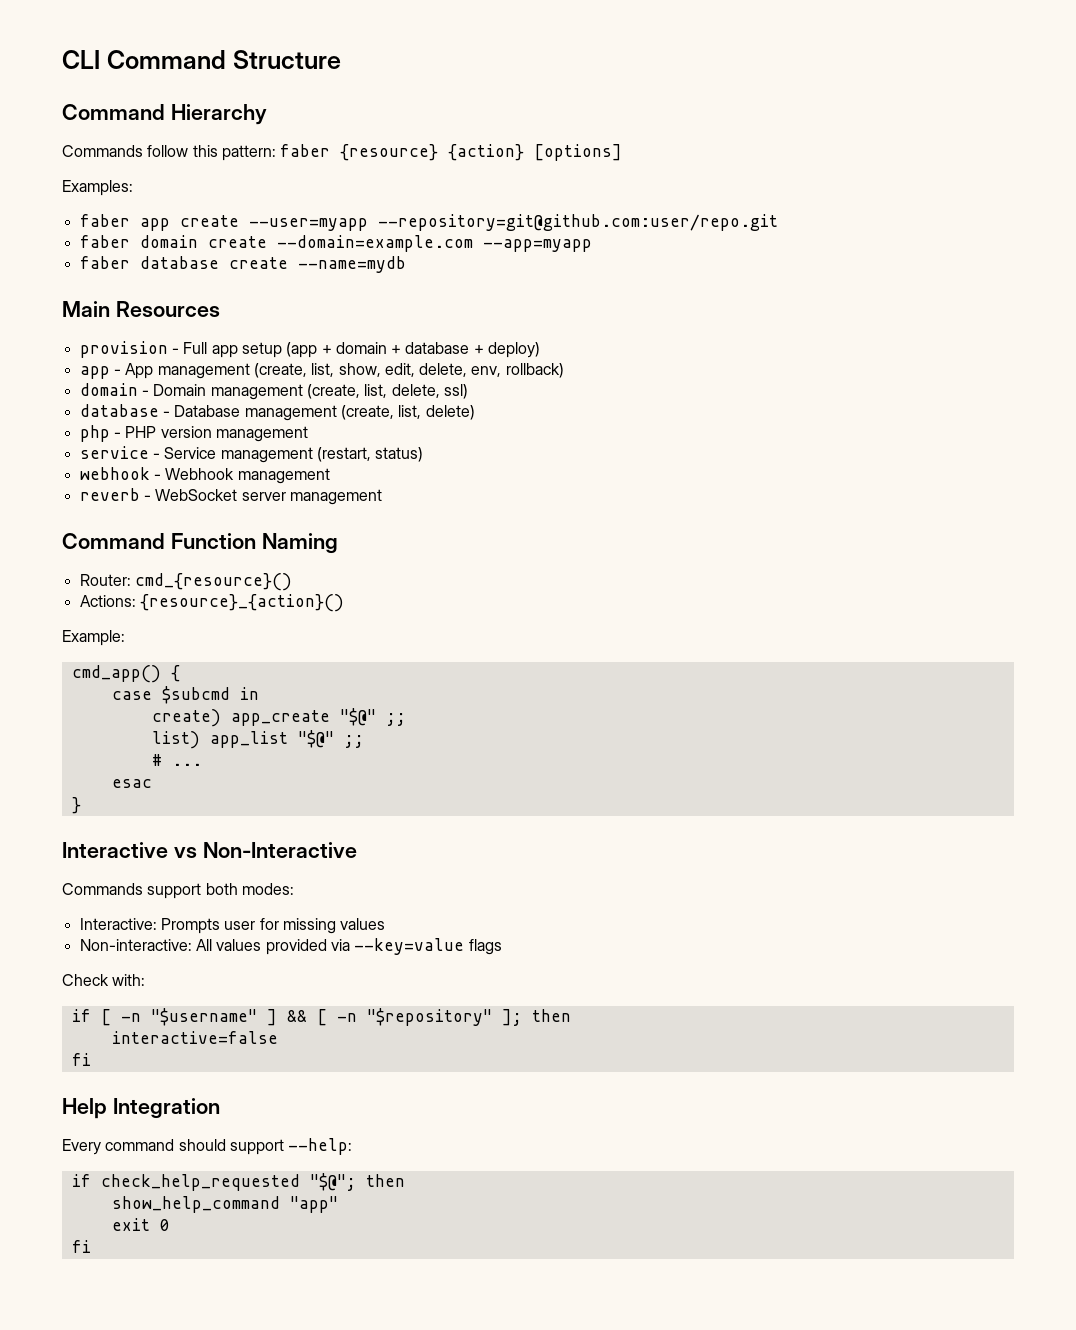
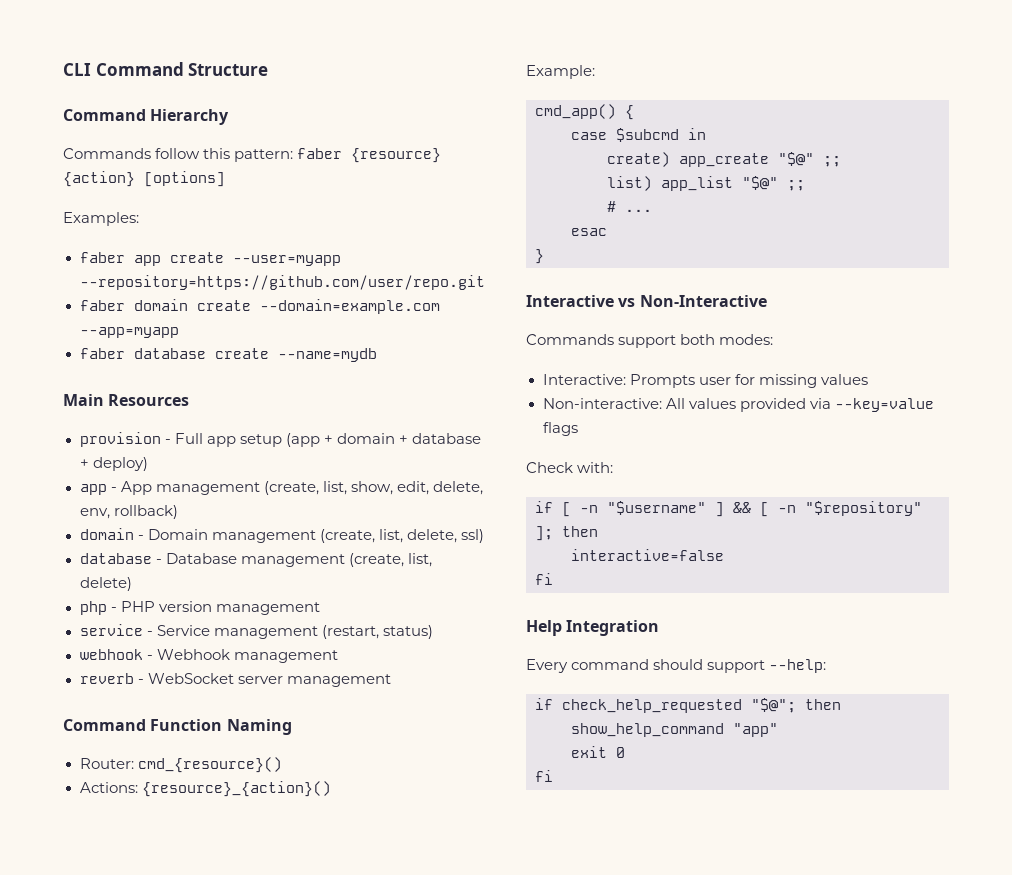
[377,214,778,231] --repository=git@github.com:user/repo.git -> [79,275,485,290] --repository=https://github.com/user/repo.git

